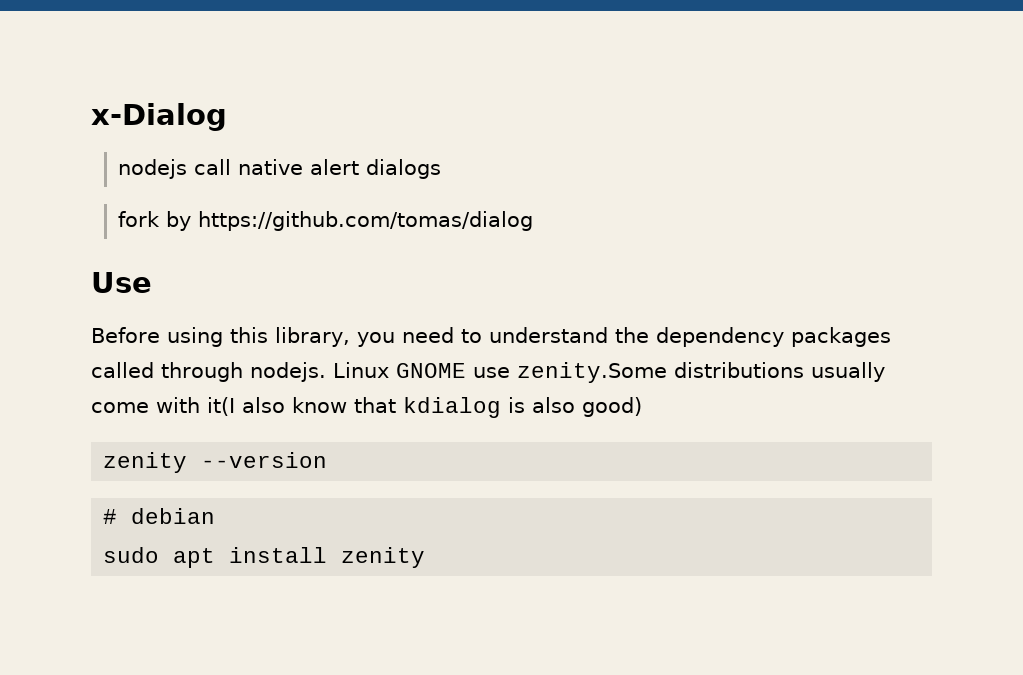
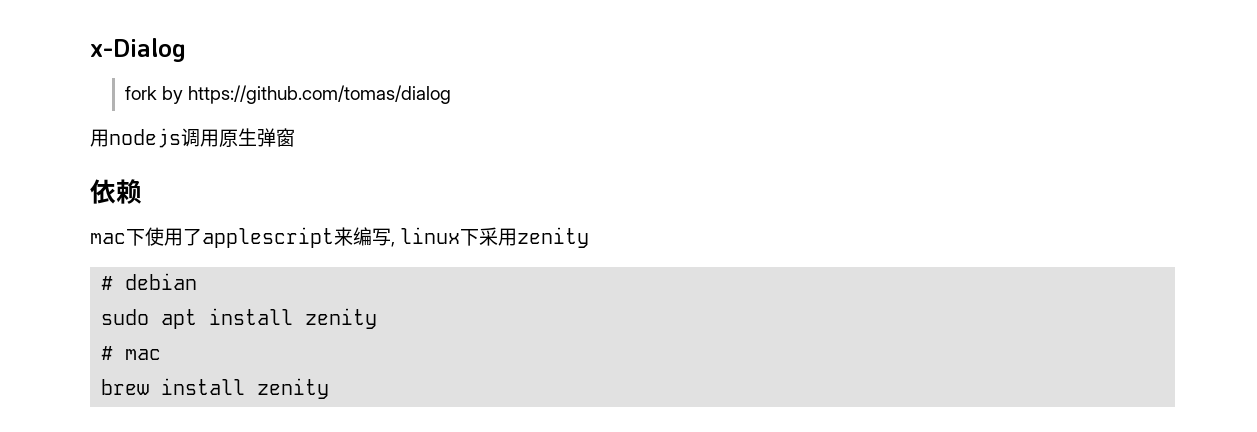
[118,159,442,179] [118,211,534,231] [91,272,152,293] [91,327,891,347] [91,362,885,383] [91,397,642,418] [103,452,328,473] nodejs call native alert dialogs // fork by https://github.com/tomas/dialog // Use // Before using this library, you need to understand the dependency packages called through nodejs. Linux GNOME use zenity.Some distributions usually come with it(I also know that kdialog is also good) // zenity --version -> [125,85,452,104] [90,128,295,148] [90,179,142,204] [90,227,590,248] fork by https://github.com/tomas/dialog // 用nodejs调用原生弹窗 // 依赖 // mac下使用了applescript来编写, linux下采用zenity
(426, 557) none -> [101,346,162,360] [101,378,330,399] // # mac // brew install zenity

